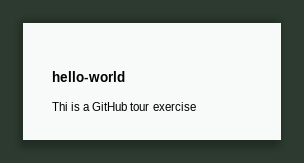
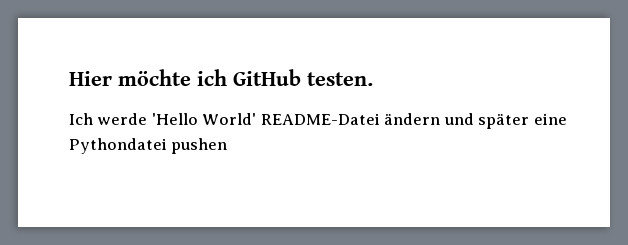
[52,71,125,82] [52,102,196,111] hello-world // Thi is a GitHub tour exercise -> [69,69,373,86] [69,113,567,129] [69,138,228,154] Hier möchte ich GitHub testen. // Ich werde 'Hello World' README-Datei ändern und später eine Pythondatei pushen

